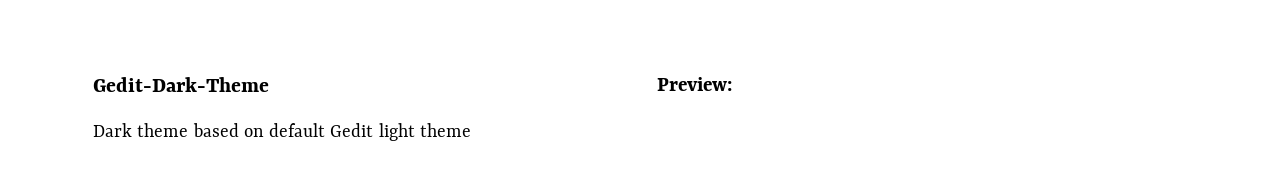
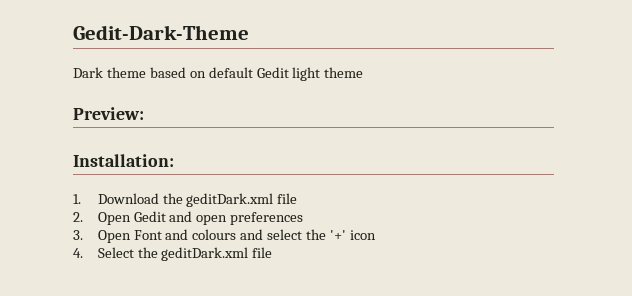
(732, 84) none -> [73,154,174,167] [73,193,298,207] [73,211,304,225] [73,229,376,243] [73,247,273,261] // Installation: // 1. Download the geditDark.xml file // 2. Open Gedit and open preferences // 3. Open Font and colours and select the '+' icon // 4. Select the geditDark.xml file

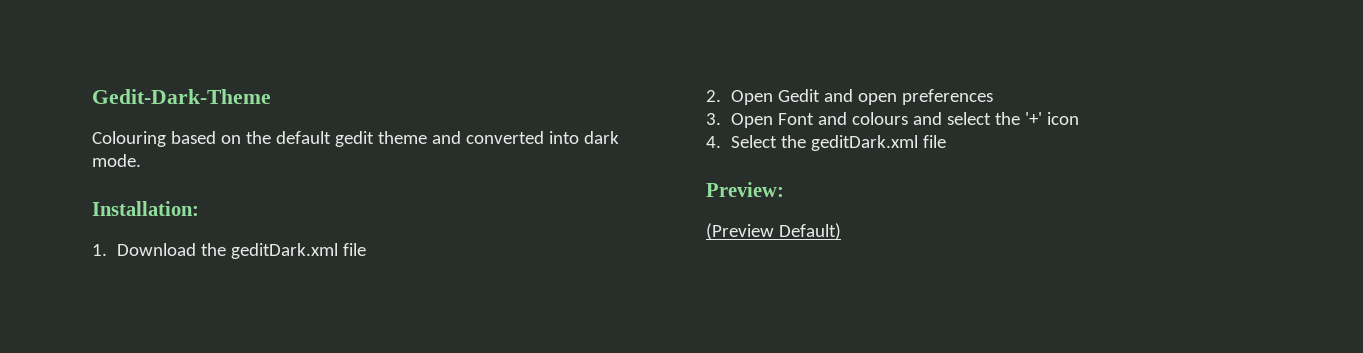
[73,67,364,81] [73,107,144,120] Dark theme based on default Gedit light theme // Preview: -> [92,131,619,147] [92,154,141,167] Colouring based on the default gedit theme and converted into dark mode.
(273, 252) none -> [706,182,784,197] [706,223,841,240] // Preview: // (Preview Default)

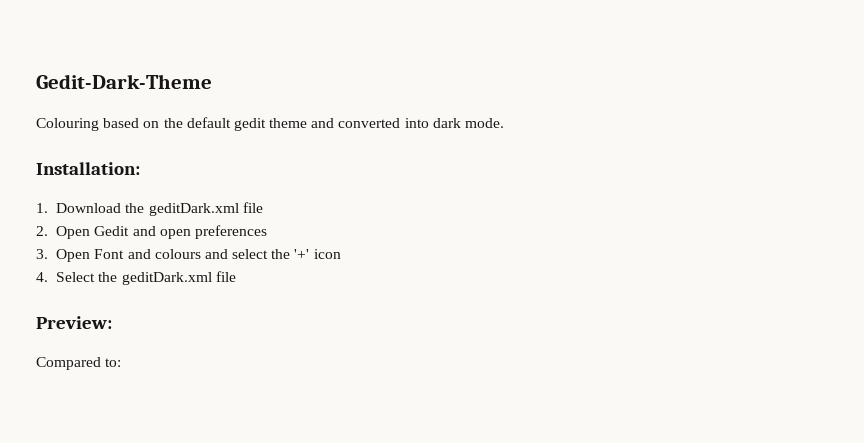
[706,223,841,240] (Preview Default) -> [36,357,122,370] Compared to:

